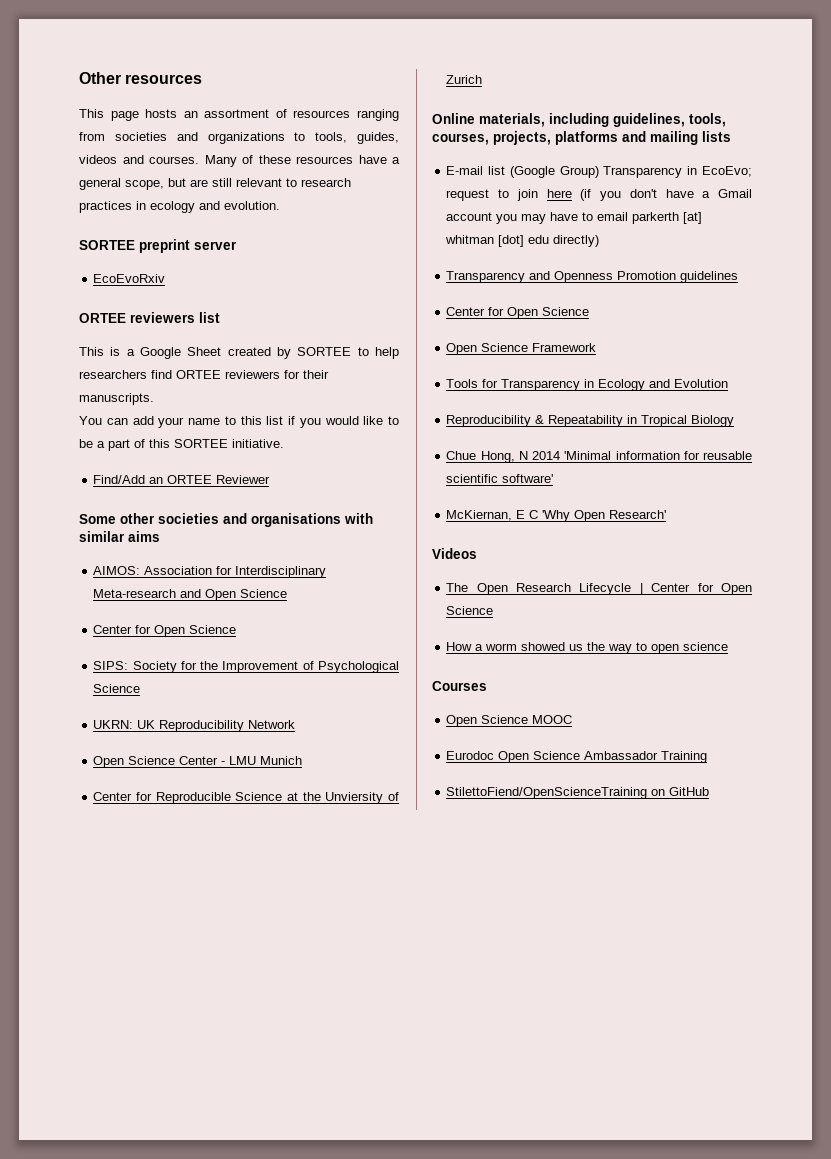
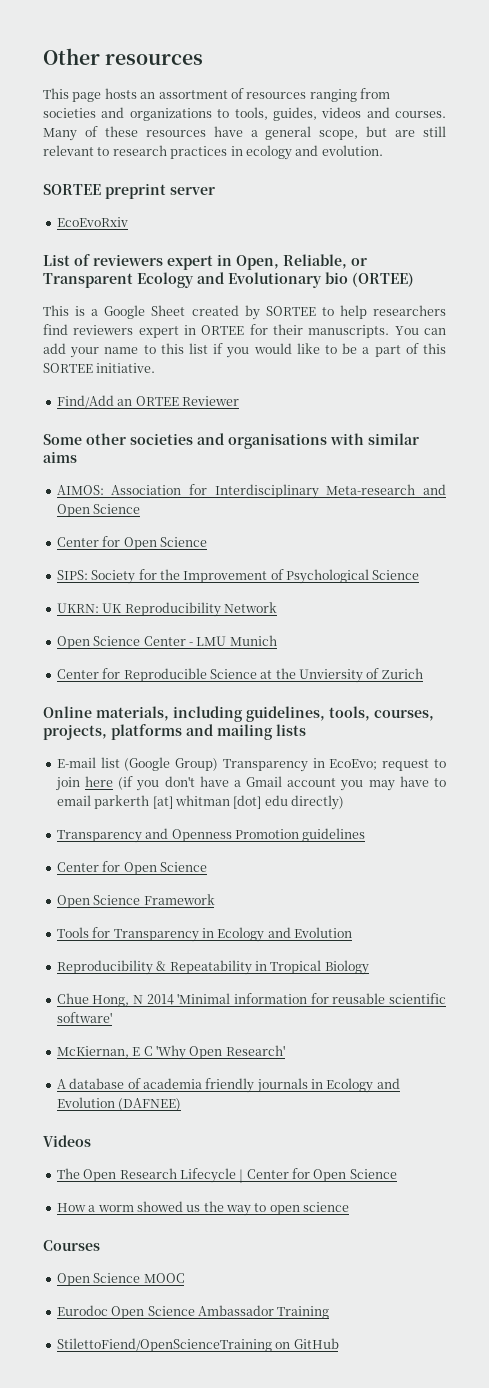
[79,312,220,323] ORTEE reviewers list -> [43,254,367,270] [43,272,414,288] List of reviewers expert in Open, Reliable, or Transparent Ecology and Evolutionary bio (ORTEE)
[176,370,280,379] ORTEE reviewers -> [73,325,245,338] reviewers expert in ORTEE
(154, 399) // -> (390, 331) none
(667, 514) none -> [56,1078,400,1093] [56,1097,182,1111] // A database of academia friendly journals in Ecology and Evolution (DAFNEE)

